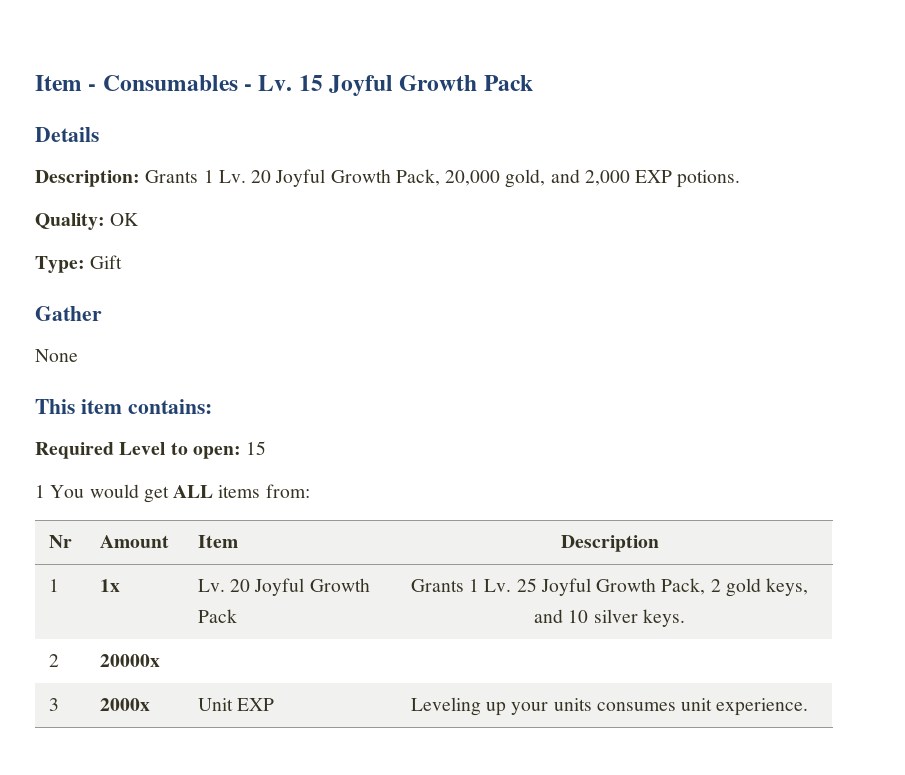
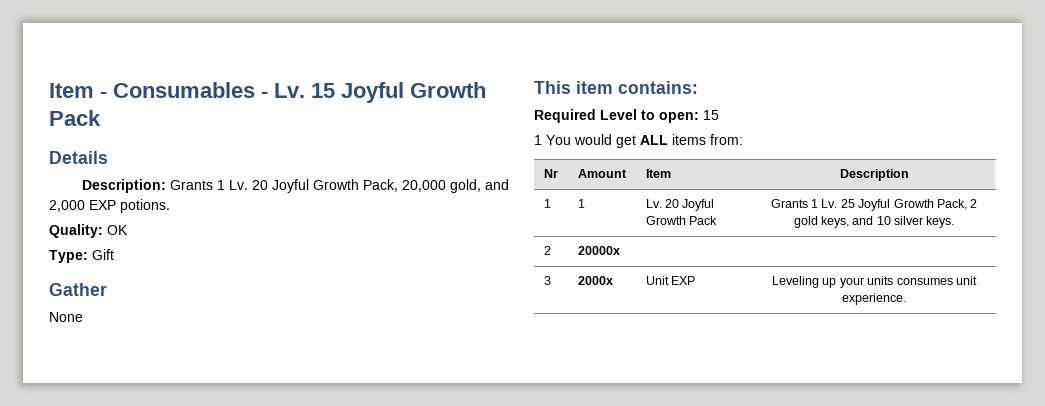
[99,579,120,592] 1x -> [577,199,585,208] 1

